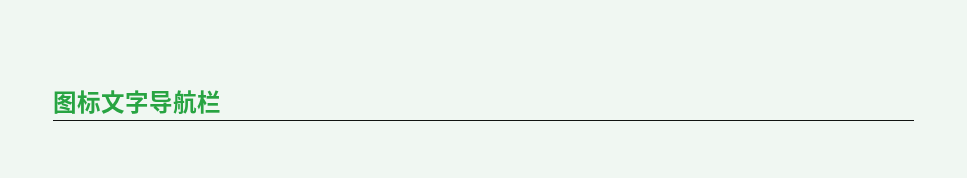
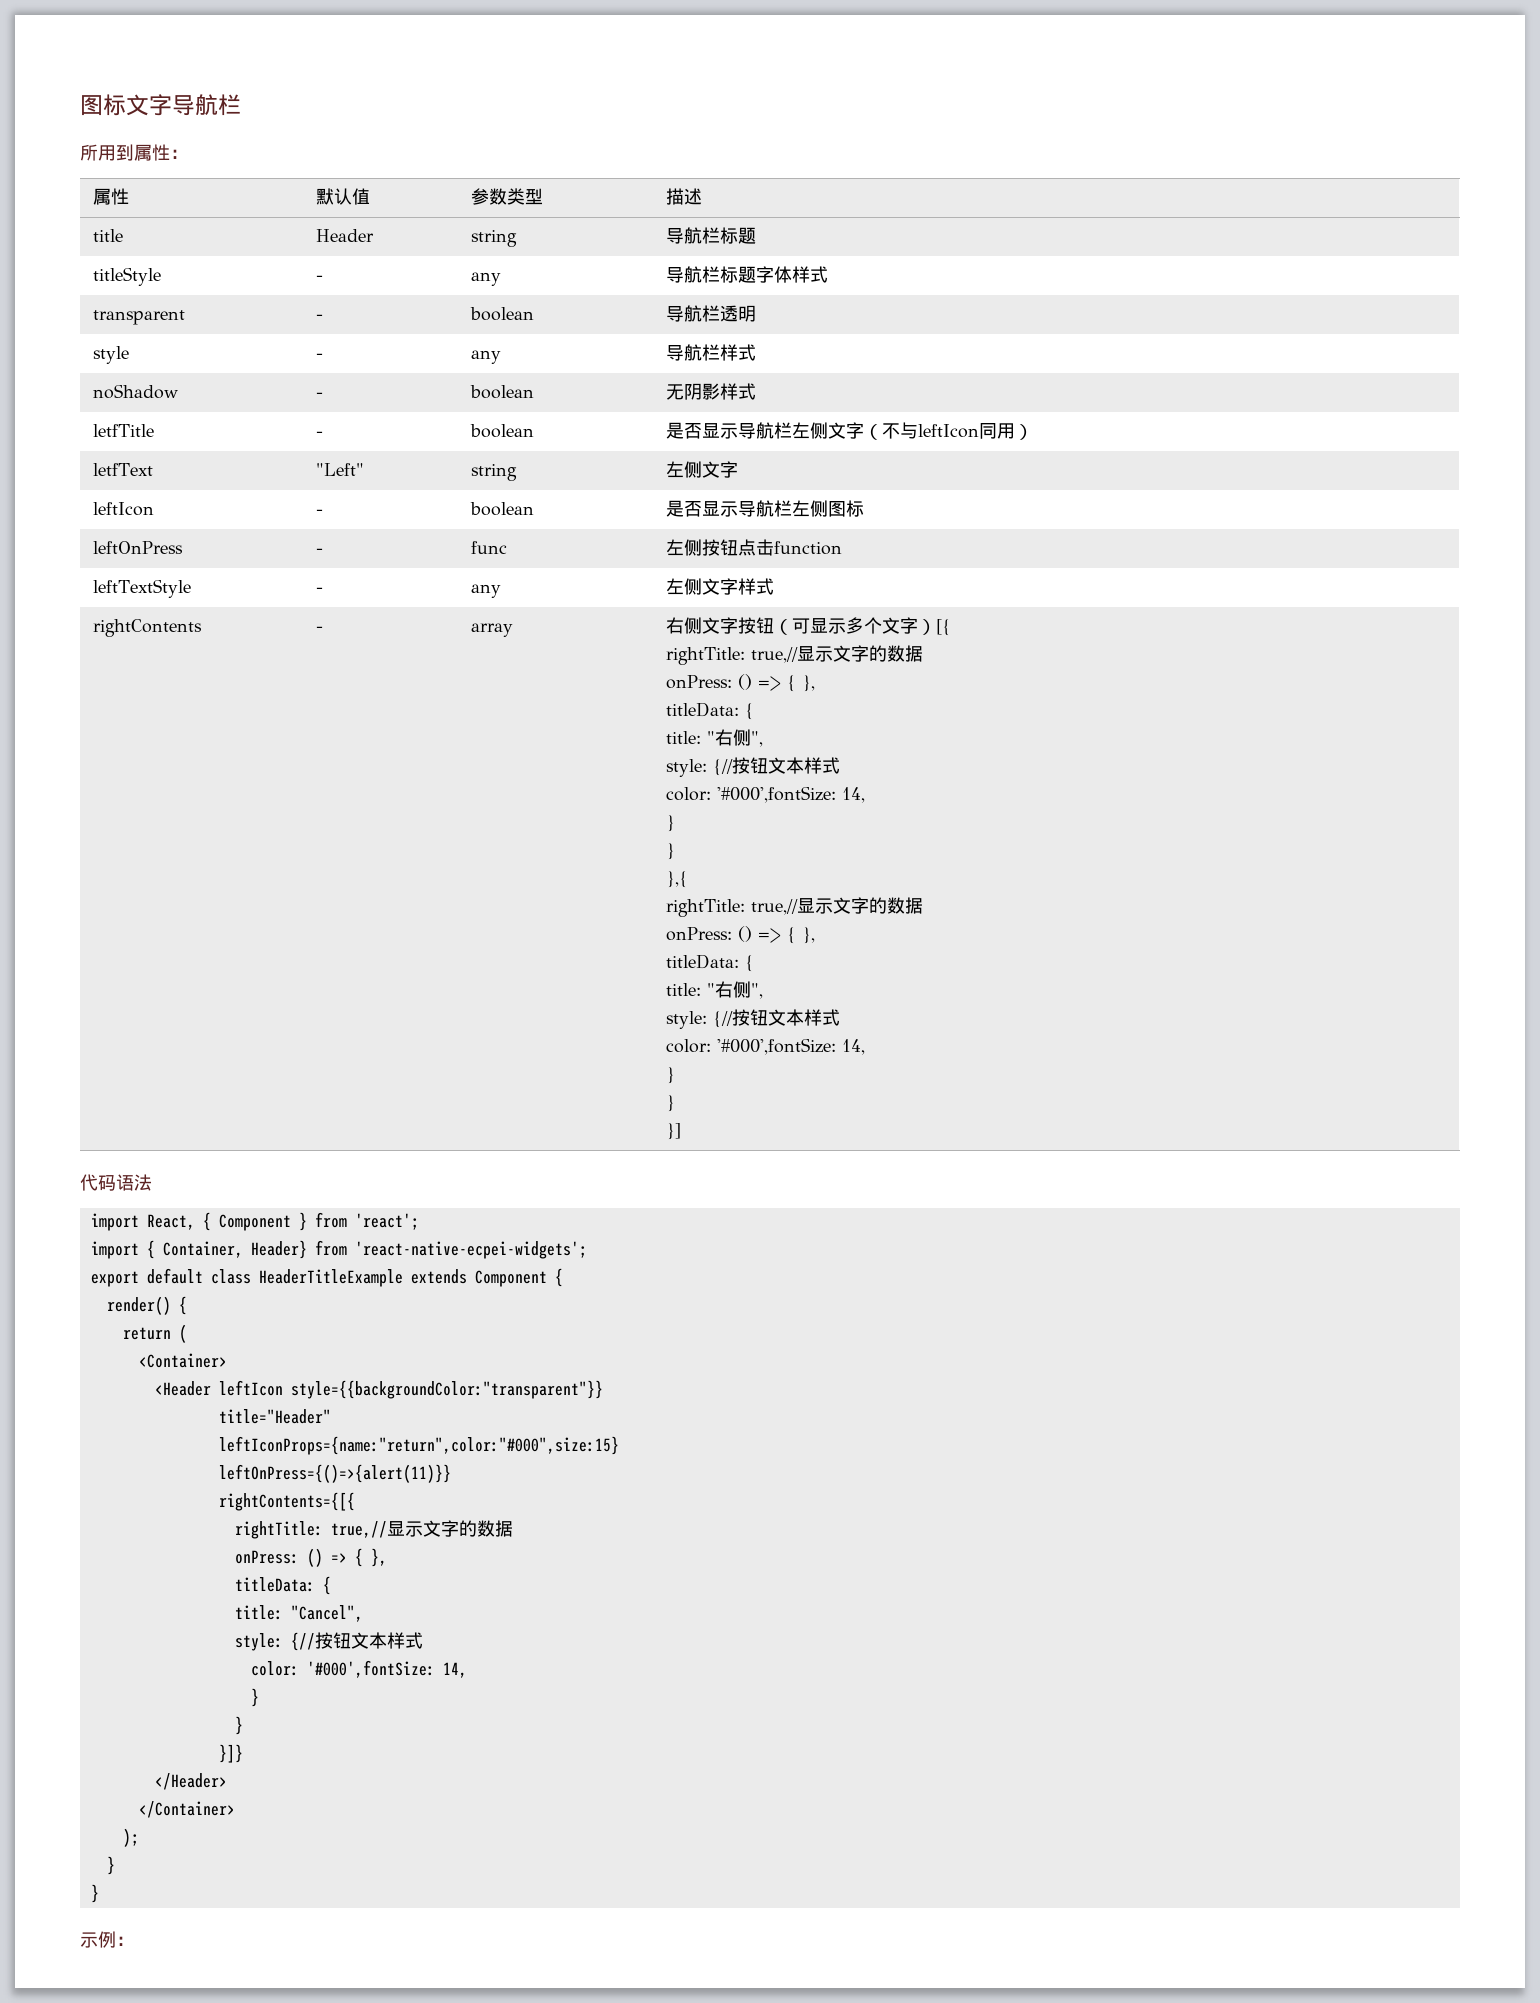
(221, 102) none -> [80,144,188,161] [93,188,130,205] [316,188,371,205] [471,188,544,205] [666,188,703,205] [93,229,124,242] [316,229,375,242] [471,230,518,247] [666,227,757,244] [93,267,162,286] [316,275,324,281] [471,272,502,286] [666,266,829,283] [93,310,186,325] [316,314,324,320] [470,307,535,321] [666,305,757,322] [93,346,130,364] [316,353,324,359] [471,350,502,364] [666,344,757,361] [93,384,179,399] [316,392,324,398] [470,385,535,399] [666,383,757,400] [93,424,155,437] [316,431,324,437] [470,424,535,438] [666,422,1034,440] [93,463,154,476] [316,463,365,476] [471,464,518,481] [666,461,739,478] [93,502,155,516] [316,509,324,515] [470,502,535,516] [666,500,865,517] [93,541,184,554] [316,548,324,554] [471,541,508,554] [666,539,843,556] [93,579,192,598] [316,587,324,593] [471,584,502,598] [666,578,775,595] [93,619,203,637] [316,626,324,632] [471,623,514,637] [666,617,952,636] [666,645,924,665] [666,674,816,692] [666,702,755,720] [666,729,764,747] [666,757,841,777] [666,786,866,803] [666,815,676,832] [666,843,676,860] [666,871,689,888] [666,897,924,917] [666,926,816,944] [666,954,755,972] [666,981,764,999] [666,1009,841,1029] [666,1038,866,1055] [666,1067,676,1084] [666,1095,676,1112] [666,1123,682,1140] [80,1174,152,1191] [90,1212,419,1231] [90,1240,587,1259] [90,1268,563,1287] [106,1296,187,1315] [122,1324,187,1343] [138,1353,227,1368] [154,1380,603,1399] [218,1409,331,1424] [218,1436,619,1455] [218,1464,451,1483] [218,1492,355,1511] [234,1520,513,1539] [234,1548,387,1567] [234,1576,331,1595] [234,1605,363,1622] [234,1632,423,1651] [250,1660,467,1678] [250,1688,259,1707] [234,1716,243,1735] [218,1744,243,1763] [154,1773,227,1790] [138,1801,235,1818] [122,1828,139,1847] [106,1856,115,1875] [90,1884,99,1903] [80,1931,134,1948] // 所用到属性： // 属性 | 默认值 | 参数类型 | 描述 // title | Header | string | 导航栏标题 // titleStyle | - | any | 导航栏标题字体样式 // transparent | - | boolean | 导航栏透明 // style | - | any | 导航栏样式 // noShadow | - | boolean | 无阴影样式 // letfTitle | - | boolean | 是否显示导航栏左侧文字（不与leftIcon同用） // letfText | "Left" | string | 左侧文字 // leftIcon | - | boolean | 是否显示导航栏左侧图标 // leftOnPress | - | func | 左侧按钮点击function // leftTextStyle | - | any | 左侧文字样式 // rightContents | - | array | 右侧文字按钮（可显示多个文字）[{ // rightTitle: true,//显示文字的数据 // onPress: () => { }, // titleData: { // title: "右侧", // style: {//按钮文本样式 // color: '#000',fontSize: 14, // } // } // },{ // rightTitle: true,//显示文字的数据 // onPress: () => { }, // titleData: { // title: "右侧", // style: {//按钮文本样式 // color: '#000',fontSize: 14, // } // } // }] // 代码语法 // import React, { Component } from 'react'; // import { Container, Header} from 'react-native-ecpei-widgets'; // export default class HeaderTitleExample extends Component { // render() { // return ( // <Container> // <Header leftIcon style={{backgroundColor:"transparent"}} // title="Header" // leftIconProps={name:"return",color:"#000",size:15} // leftOnPress={()=>{alert(11)}} // rightContents={[{ // rightTitle: true,//显示文字的数据 // onPress: () => { }, // titleData: { // title: "Cancel", // style: {//按钮文本样式 // color: '#000',fontSize: 14, // } // } // }]} // </Header> // </Container> // ); // } // } // 示例：

